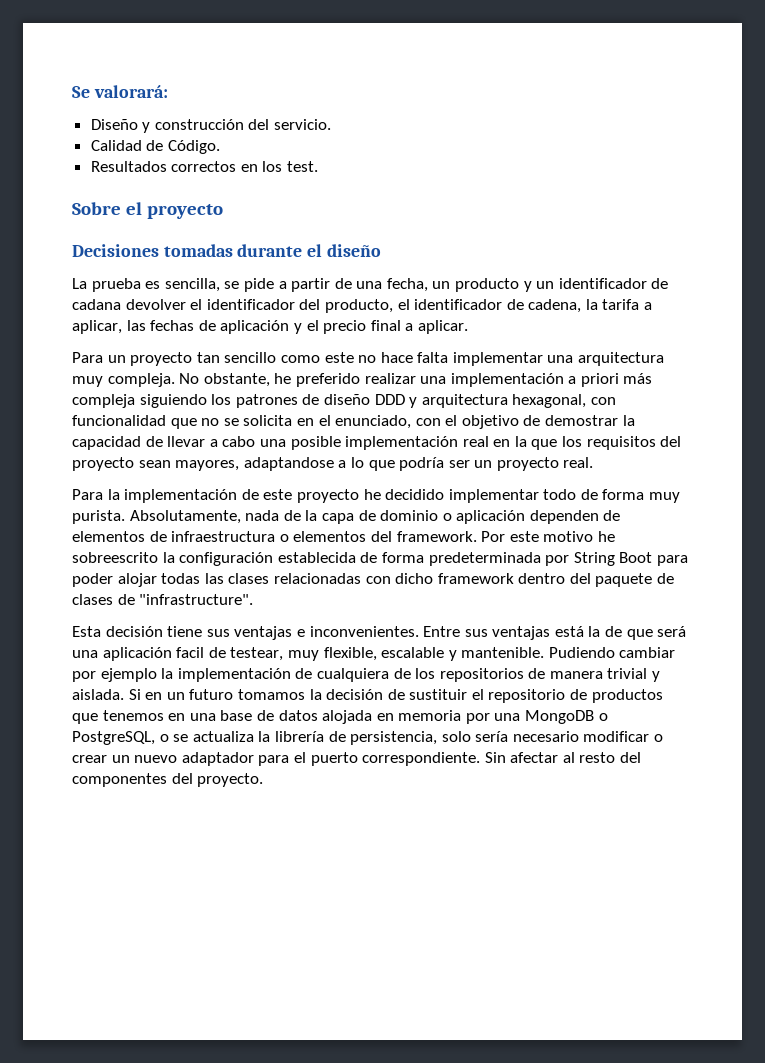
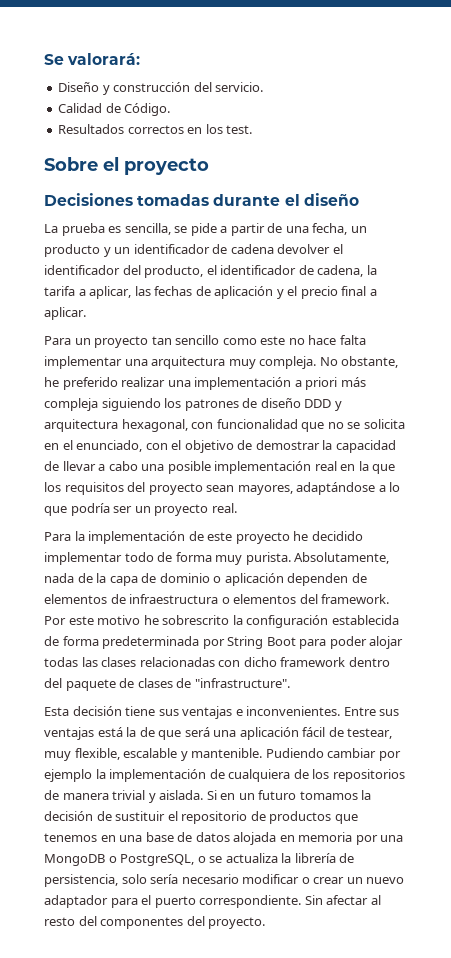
[72,299,121,310] cadana -> [230,244,274,254] cadena
[243,457,334,471] adaptandose -> [296,482,376,495] adaptándose
[72,552,158,563] sobreescrito -> [162,615,230,625] sobrescrito
[176,647,205,658] facil -> [302,727,326,737] fácil

